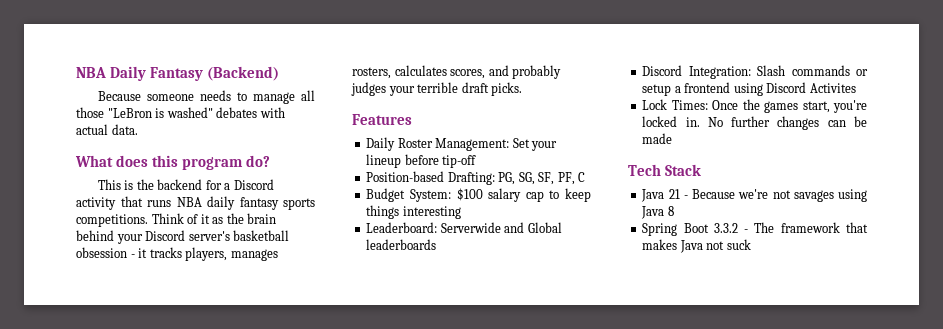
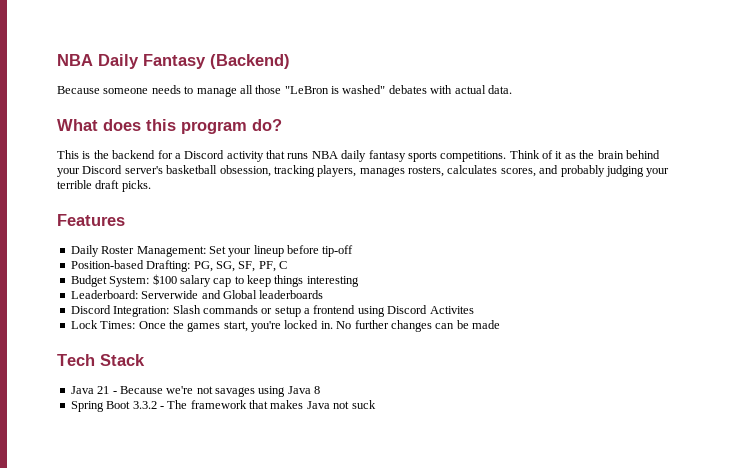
[76,247,182,258] obsession - it tracks -> [219,165,315,177] obsession, tracking
[351,82,386,96] judges -> [605,165,644,177] judging

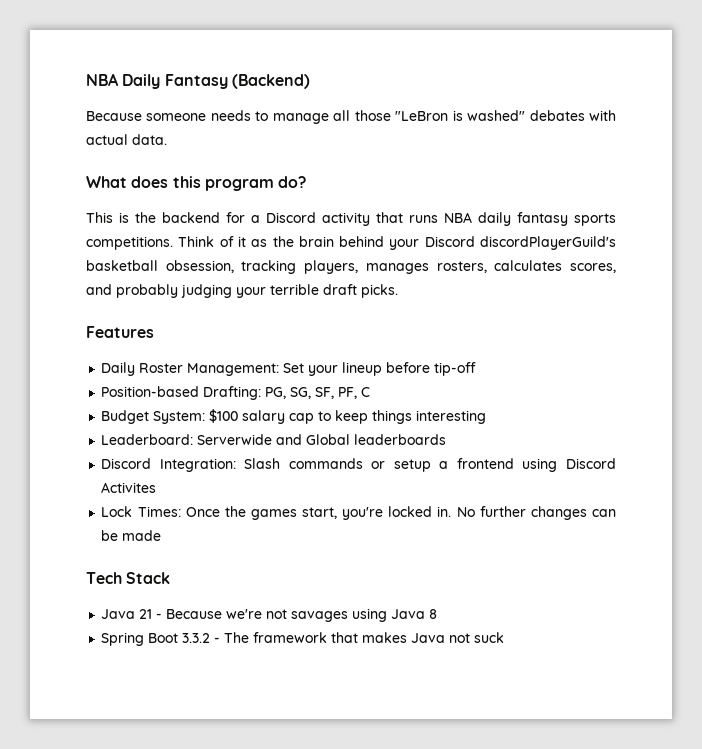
[124,166,163,174] server's -> [480,236,617,250] discordPlayerGuild's

